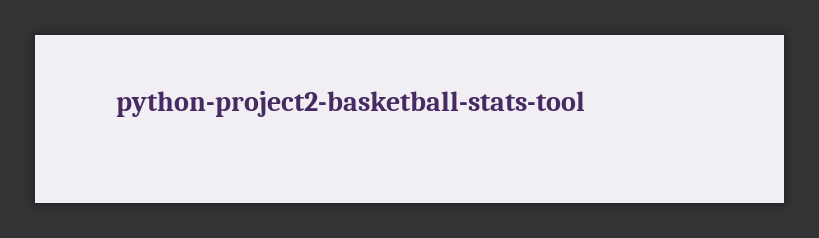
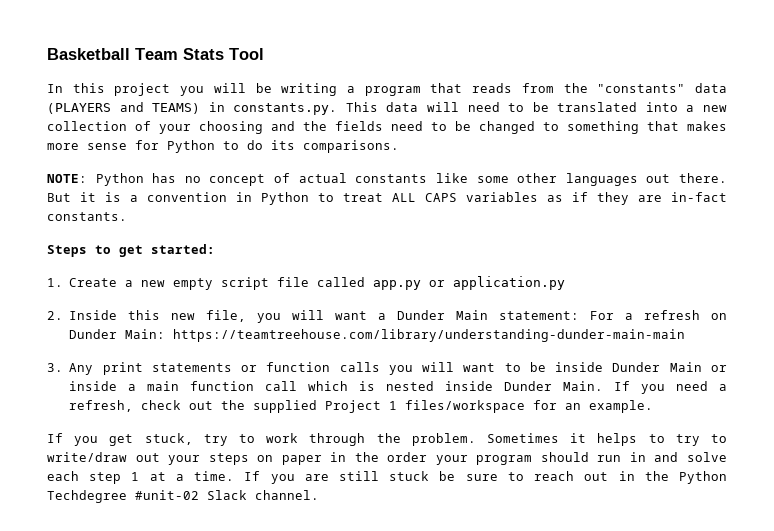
[116,91,585,117] python-project2-basketball-stats-tool -> [47,48,264,60] [47,83,727,96] [47,102,727,115] [47,121,727,134] [47,140,399,153] [47,173,728,186] [47,192,727,205] [47,212,127,221] [47,244,215,257] [47,276,566,290] [47,310,727,323] [69,329,686,342] [47,362,727,375] [69,381,727,394] [69,400,654,413] [47,433,728,446] [47,452,727,465] [47,471,727,484] [47,490,319,503] Basketball Team Stats Tool // In this project you will be writing a program that reads from the "constants" data (PLAYERS and TEAMS) in constants.py. This data will need to be translated into a new collection of your choosing and the fields need to be changed to something that makes more sense for Python to do its comparisons. // NOTE: Python has no concept of actual constants like some other languages out there. But it is a convention in Python to treat ALL CAPS variables as if they are in-fact constants. // Steps to get started: // 1. Create a new empty script file called app.py or application.py // 2. Inside this new file, you will want a Dunder Main statement: For a refresh on Dunder Main: https://teamtreehouse.com/library/understanding-dunder-main-main // 3. Any print statements or function calls you will want to be inside Dunder Main or inside a main function call which is nested inside Dunder Main. If you need a refresh, check out the supplied Project 1 files/workspace for an example. // If you get stuck, try to work through the problem. Sometimes it helps to try to write/draw out your steps on paper in the order your program should run in and solve each step 1 at a time. If you are still stuck be sure to reach out in the Python Techdegree #unit-02 Slack channel.

